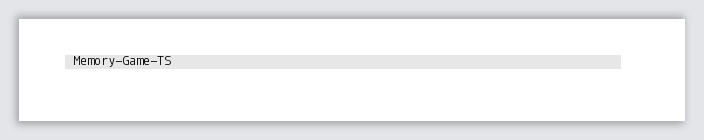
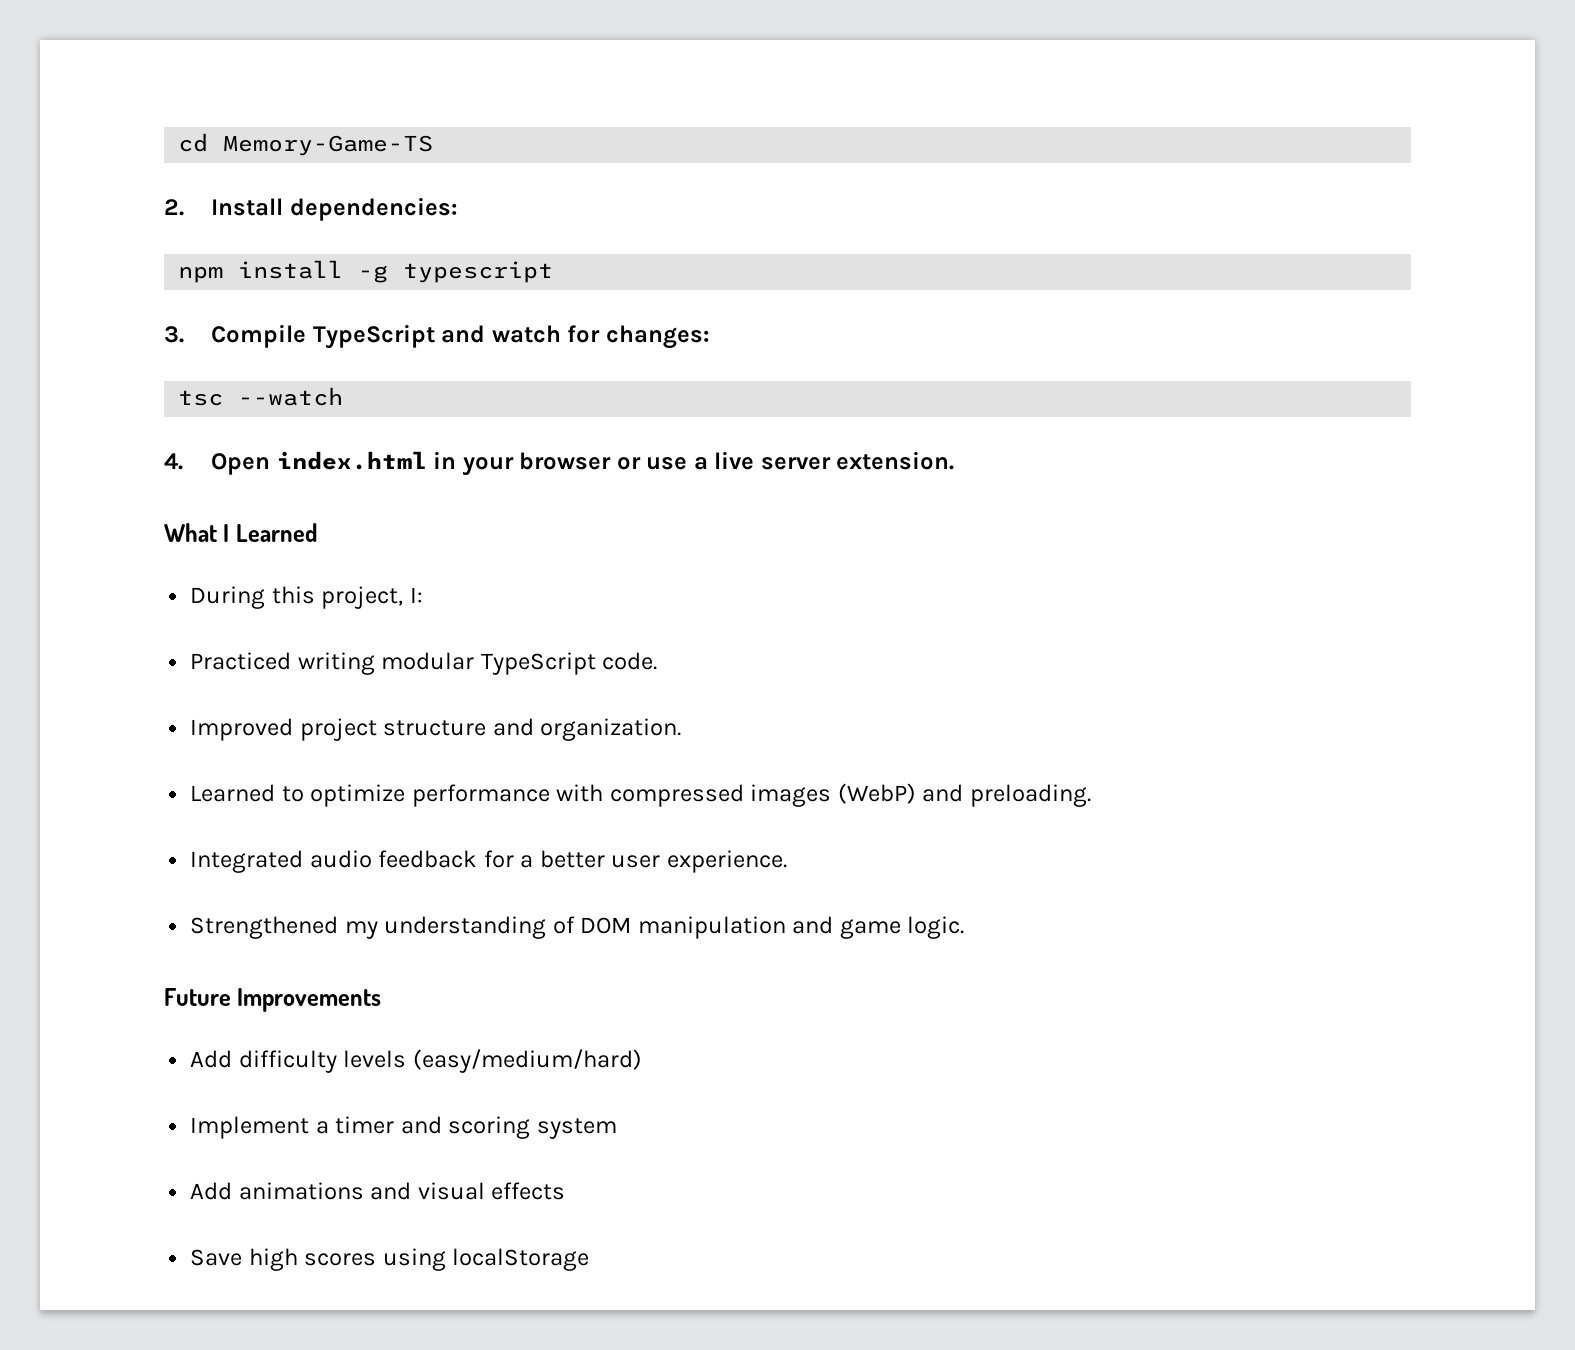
(73, 61) none -> [178,133,209,152] cd
(172, 61) none -> [164,197,457,221] [178,260,554,283] [164,324,709,349] [178,387,344,406] [164,451,955,476] [164,523,317,542] [190,586,423,609] [190,652,658,675] [190,718,682,741] [190,783,1091,807] [190,850,787,873] [190,916,965,939] [164,988,382,1012] [190,1049,642,1073] [190,1116,617,1139] [190,1182,566,1200] [190,1248,590,1271] // 2. Install dependencies: // npm install -g typescript // 3. Compile TypeScript and watch for changes: // tsc --watch // 4. Open index.html in your browser or use a live server extension. // What I Learned // During this project, I: // Practiced writing modular TypeScript code. // Improved project structure and organization. // Learned to optimize performance with compressed images (WebP) and preloading. // Integrated audio feedback for a better user experience. // Strengthened my understanding of DOM manipulation and game logic. // Future Improvements // Add difficulty levels (easy/medium/hard) // Implement a timer and scoring system // Add animations and visual effects // Save high scores using localStorage

